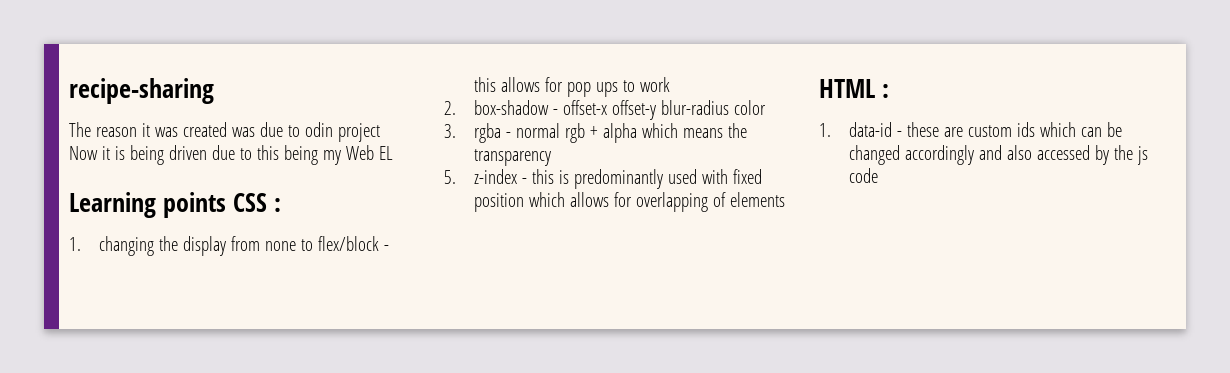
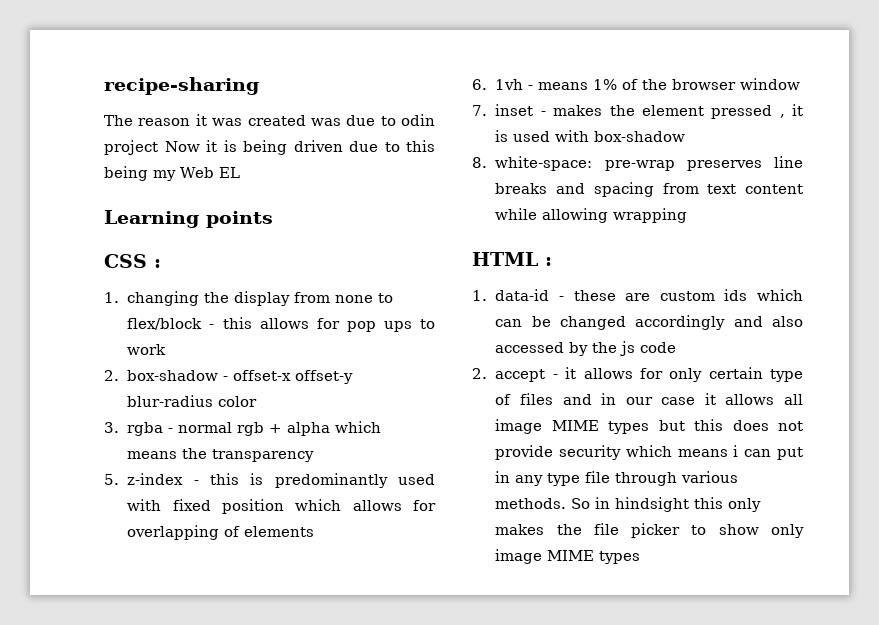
(227, 205) none -> (273, 219) //
(785, 199) none -> [472,78,801,90] [472,104,803,119] [495,130,686,142] [472,156,803,171] [495,182,803,197] [495,208,688,223] // 6. 1vh - means 1% of the browser window // 7. inset - makes the element pressed , it is used with box-shadow // 8. white-space: pre-wrap preserves line breaks and spacing from text content while allowing wrapping
(878, 175) none -> [472,367,803,382] [495,393,803,405] [495,419,803,434] [495,445,803,460] [495,471,739,486] [495,497,762,512] [495,523,804,538] [495,549,641,564] // 2. accept - it allows for only certain type of files and in our case it allows all image MIME types but this does not provide security which means i can put in any type file through various methods. So in hindsight this only makes the file picker to show only image MIME types

